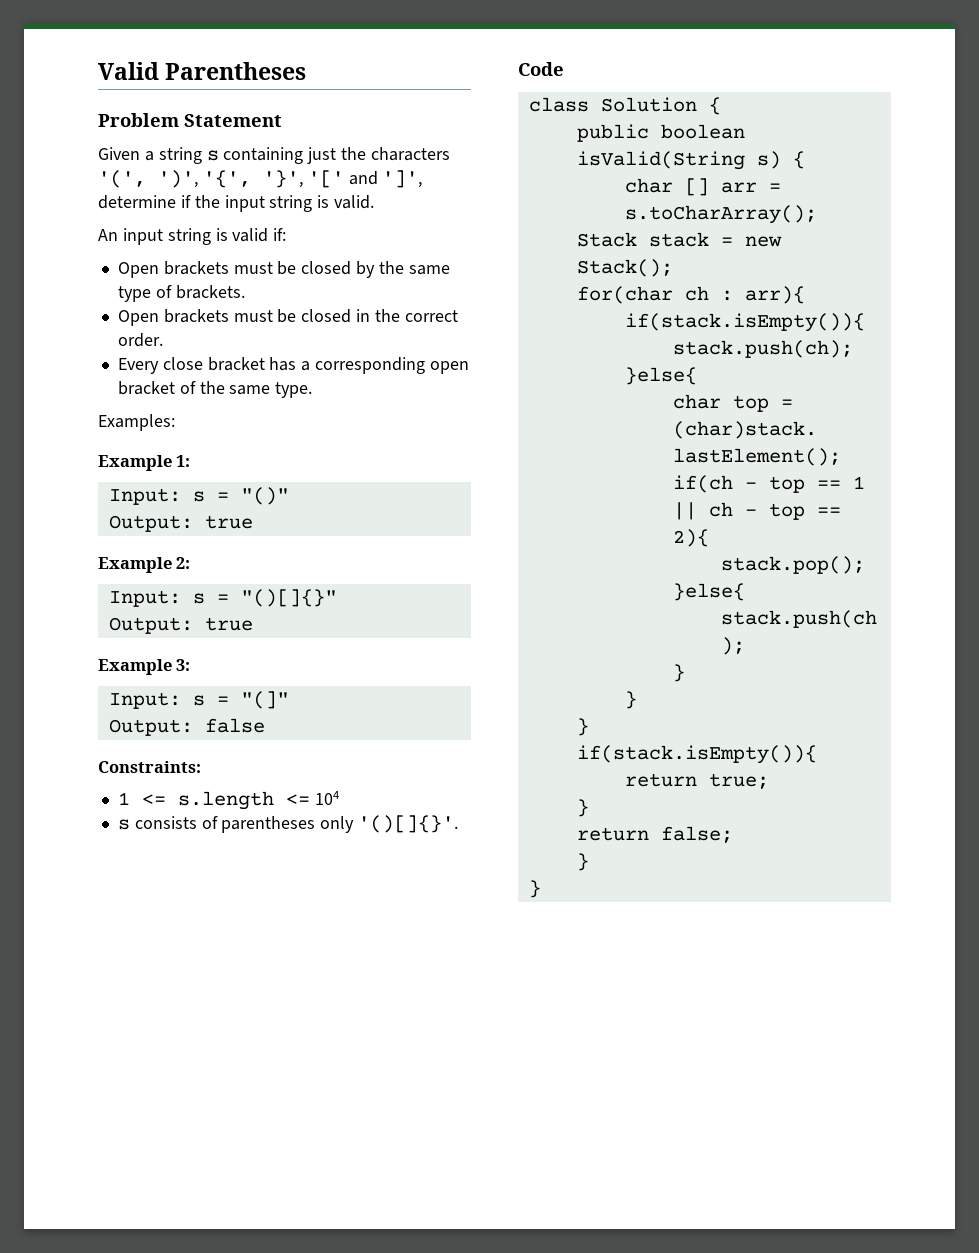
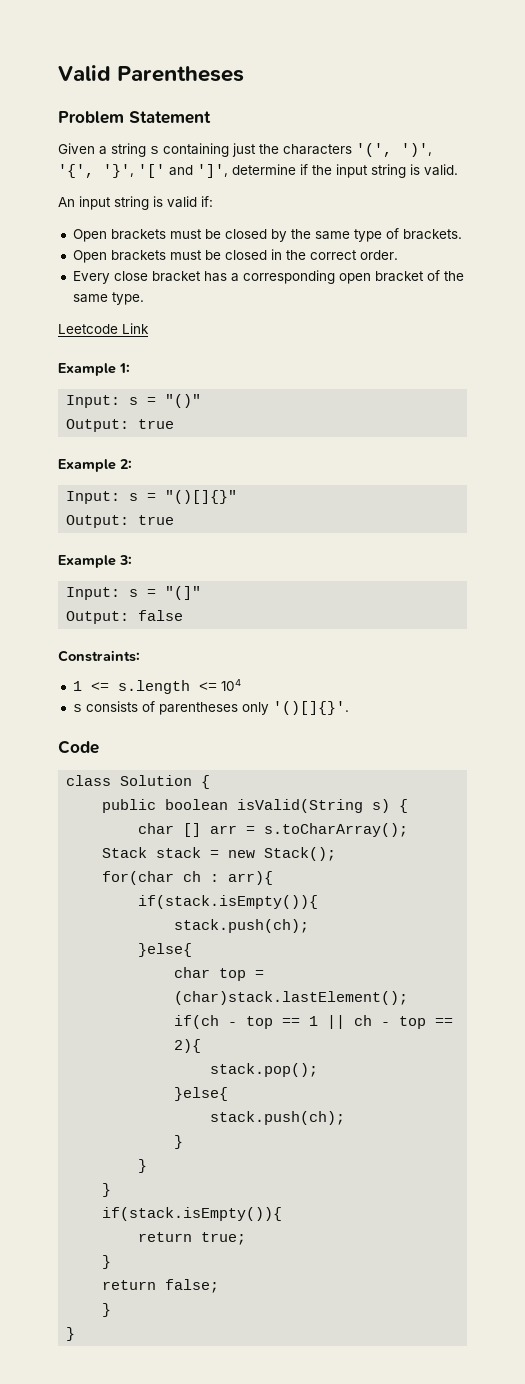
[98,414,175,431] Examples: -> [58,323,149,334] Leetcode Link

